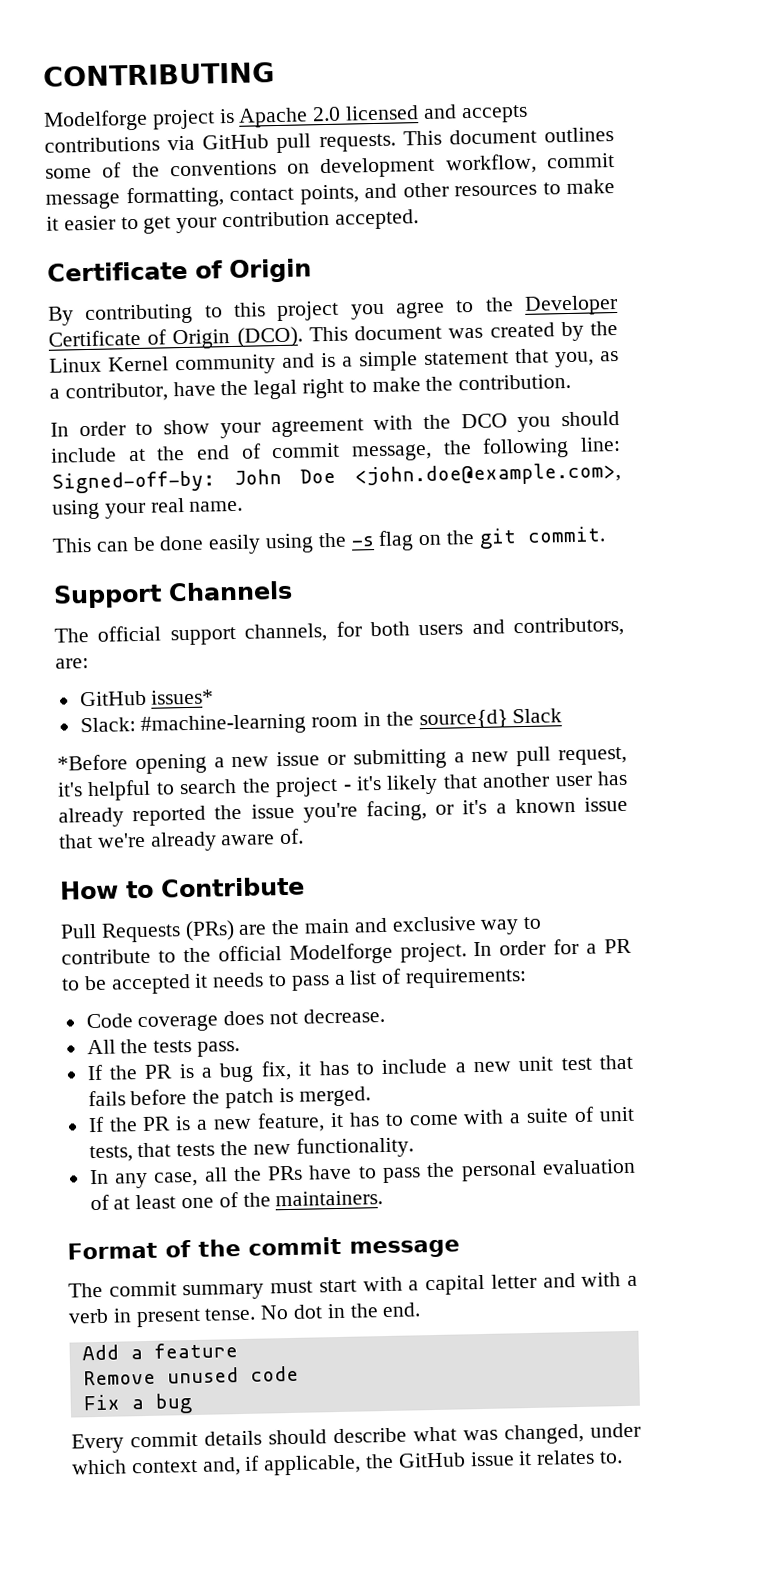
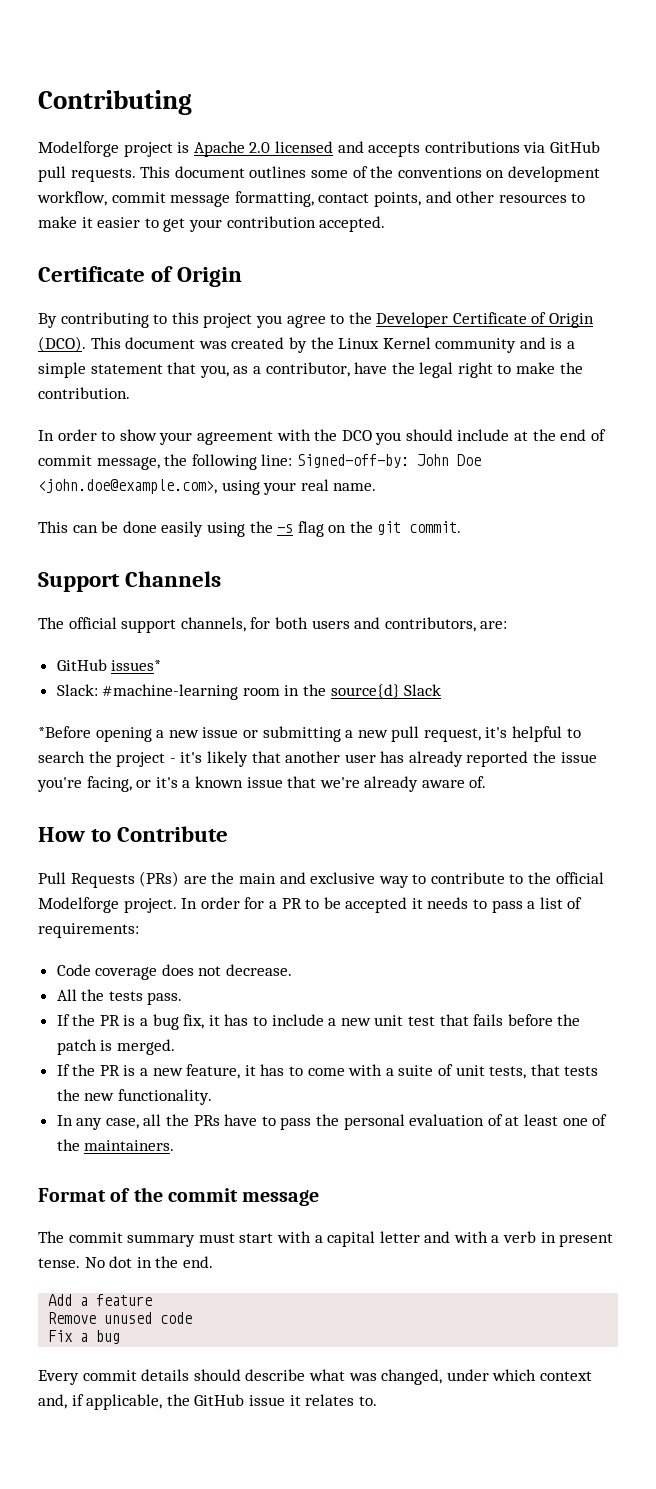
[43,62,275,87] CONTRIBUTING -> [38,90,192,115] Contributing

